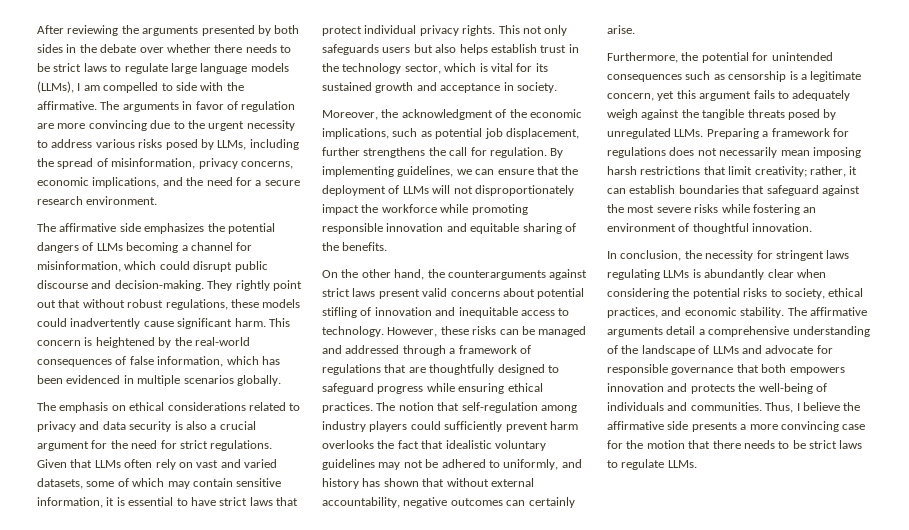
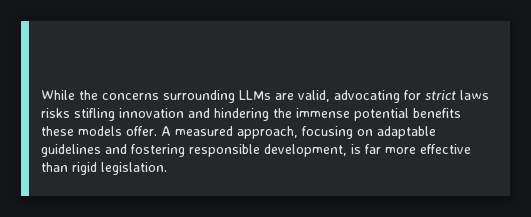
[37,25,300,36] [37,44,291,53] [37,63,289,74] [37,81,244,93] [37,101,296,112] [37,120,295,131] [37,139,299,150] [37,158,293,169] [37,177,300,188] [37,196,158,205] [37,223,275,234] [37,242,253,253] [37,261,268,272] [37,280,302,291] [37,299,301,310] [37,318,290,329] [37,337,250,348] [37,356,280,367] [37,375,281,386] [37,402,301,413] [37,421,256,432] [37,440,273,451] [37,459,277,470] [37,478,282,489] [37,497,298,508] [322,25,568,36] [322,44,579,55] [322,63,548,74] [322,82,557,93] [322,109,582,120] [322,128,579,139] [322,147,564,158] [322,166,579,177] [322,185,574,196] [322,204,528,215] [322,223,576,234] [322,242,388,251] [322,269,588,280] [322,288,585,299] [322,307,570,318] [322,326,587,337] [322,345,531,356] [322,364,559,375] [322,383,543,394] [322,402,577,413] [322,421,578,432] [322,440,546,451] [322,459,582,470] [322,478,534,489] [322,497,575,508] [607,25,635,34] [607,52,833,63] [607,71,862,82] [607,90,851,101] [607,109,837,120] [607,128,849,139] [607,147,861,158] [607,166,858,177] [607,185,860,196] [607,204,817,215] [607,223,813,234] [607,250,850,261] [607,269,826,280] [607,288,864,299] [607,307,867,318] [607,326,870,337] [607,345,833,356] [607,364,845,375] [607,383,827,394] [607,402,861,413] [607,421,866,432] [607,440,863,449] [607,459,697,470] After reviewing the arguments presented by both sides in the debate over whether there needs to be strict laws to regulate large language models (LLMs), I am compelled to side with the affirmative. The arguments in favor of regulation are more convincing due to the urgent necessity to address various risks posed by LLMs, including the spread of misinformation, privacy concerns, economic implications, and the need for a secure research environment. // The affirmative side emphasizes the potential dangers of LLMs becoming a channel for misinformation, which could disrupt public discourse and decision-making. They rightly point out that without robust regulations, these models could inadvertently cause significant harm. This concern is heightened by the real-world consequences of false information, which has been evidenced in multiple scenarios globally. // The emphasis on ethical considerations related to privacy and data security is also a crucial argument for the need for strict regulations. Given that LLMs often rely on vast and varied datasets, some of which may contain sensitive information, it is essential to have strict laws that protect individual privacy rights. This not only safeguards users but also helps establish trust in the technology sector, which is vital for its sustained growth and acceptance in society. // Moreover, the acknowledgment of the economic implications, such as potential job displacement, further strengthens the call for regulation. By implementing guidelines, we can ensure that the deployment of LLMs will not disproportionately impact the workforce while promoting responsible innovation and equitable sharing of the benefits. // On the other hand, the counterarguments against strict laws present valid concerns about potential stifling of innovation and inequitable access to technology. However, these risks can be managed and addressed through a framework of regulations that are thoughtfully designed to safeguard progress while ensuring ethical practices. The notion that self-regulation among industry players could sufficiently prevent harm overlooks the fact that idealistic voluntary guidelines may not be adhered to uniformly, and history has shown that without external accountability, negative outcomes can certainly arise. // Furthermore, the potential for unintended consequences such as censorship is a legitimate concern, yet this argument fails to adequately weigh against the tangible threats posed by unregulated LLMs. Preparing a framework for regulations does not necessarily mean imposing harsh restrictions that limit creativity; rather, it can establish boundaries that safeguard against the most severe risks while fostering an environment of thoughtful innovation. // In conclusion, the necessity for stringent laws regulating LLMs is abundantly clear when considering the potential risks to society, ethical practices, and economic stability. The affirmative arguments detail a comprehensive understanding of the landscape of LLMs and advocate for responsible governance that both empowers innovation and protects the well-being of individuals and communities. Thus, I believe the affirmative side presents a more convincing case for the motion that there needs to be strict laws to regulate LLMs. -> [41,90,489,103] [41,108,461,121] [41,126,436,139] [41,144,471,157] [41,162,167,175] While the concerns surrounding LLMs are valid, advocating for strict laws risks stifling innovation and hindering the immense potential benefits these models offer. A measured approach, focusing on adaptable guidelines and fostering responsible development, is far more effective than rigid legislation.

